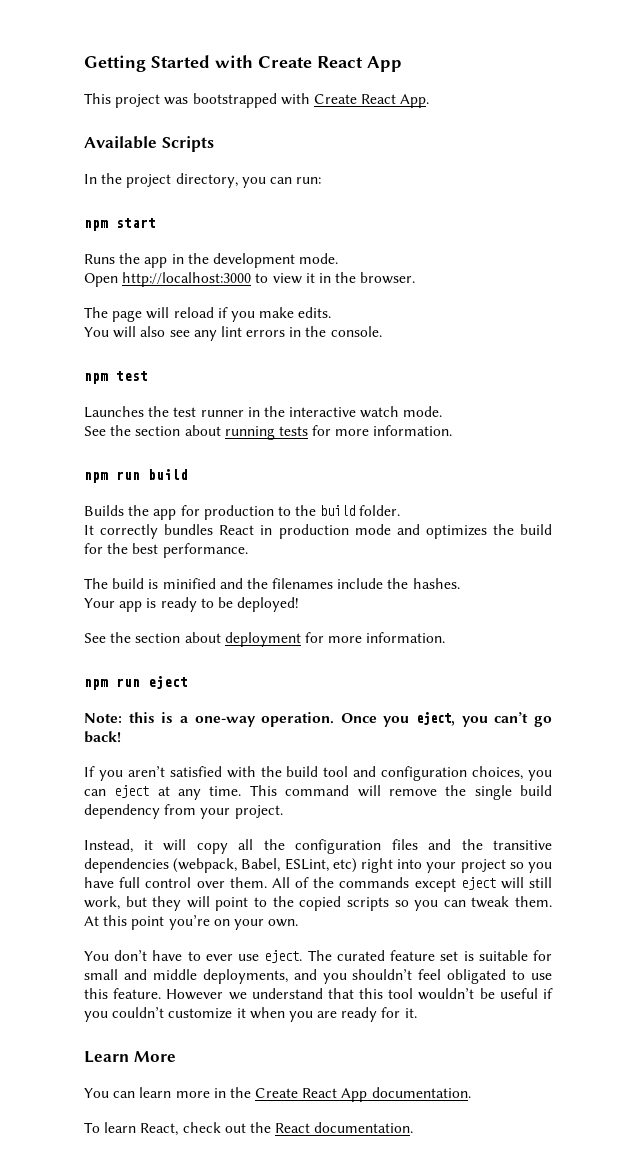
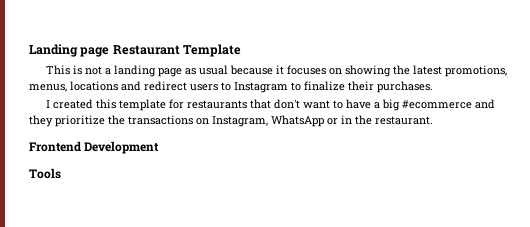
[84,55,402,72] [84,93,430,108] [84,136,214,152] [84,173,322,188] [84,218,156,231] [84,253,339,268] [84,272,416,287] [84,307,332,322] [84,326,382,341] [84,371,148,384] [84,406,443,418] [84,425,453,440] [84,469,188,483] [84,505,401,520] [84,524,553,539] [84,543,248,558] [84,578,460,589] [84,597,300,612] [84,632,446,647] [84,676,188,690] [84,711,552,727] [84,731,121,743] [84,766,553,781] [84,785,552,800] [84,804,283,819] [84,839,552,854] [84,858,552,873] [84,877,552,892] [84,896,553,911] [84,915,299,930] [84,950,552,963] [84,969,552,984] [84,988,553,1000] [84,1007,417,1022] [84,1051,176,1063] [84,1087,471,1102] [84,1122,414,1136] Getting Started with Create React App // This project was bootstrapped with Create React App. // Available Scripts // In the project directory, you can run: // npm start // Runs the app in the development mode. // Open http://localhost:3000 to view it in the browser. // The page will reload if you make edits. // You will also see any lint errors in the console. // npm test // Launches the test runner in the interactive watch mode. // See the section about running tests for more information. // npm run build // Builds the app for production to the build folder. // It correctly bundles React in production mode and optimizes the build for the best performance. // The build is minified and the filenames include the hashes. // Your app is ready to be deployed! // See the section about deployment for more information. // npm run eject // Note: this is a one-way operation. Once you eject, you can’t go back! // If you aren’t satisfied with the build tool and configuration choices, you can eject at any time. This command will remove the single build dependency from your project. // Instead, it will copy all the configuration files and the transitive dependencies (webpack, Babel, ESLint, etc) right into your project so you have full control over them. All of the commands except eject will still work, but they will point to the copied scripts so you can tweak them. At this point you’re on your own. // You don’t have to ever use eject. The curated feature set is suitable for small and middle deployments, and you shouldn’t feel obligated to use this feature. However we understand that this tool wouldn’t be useful if you couldn’t customize it when you are ready for it. // Learn More // You can learn more in the Create React App documentation. // To learn React, check out the React documentation. -> [29,44,242,57] [45,65,507,77] [29,81,433,93] [45,99,495,111] [29,115,433,127] [29,141,160,154] [29,168,61,179] Landing page Restaurant Template // This is not a landing page as usual because it focuses on showing the latest promotions, menus, locations and redirect users to Instagram to finalize their purchases. // I created this template for restaurants that don't want to have a big #ecommerce and they prioritize the transactions on Instagram, WhatsApp or in the restaurant. // Frontend Development // Tools

